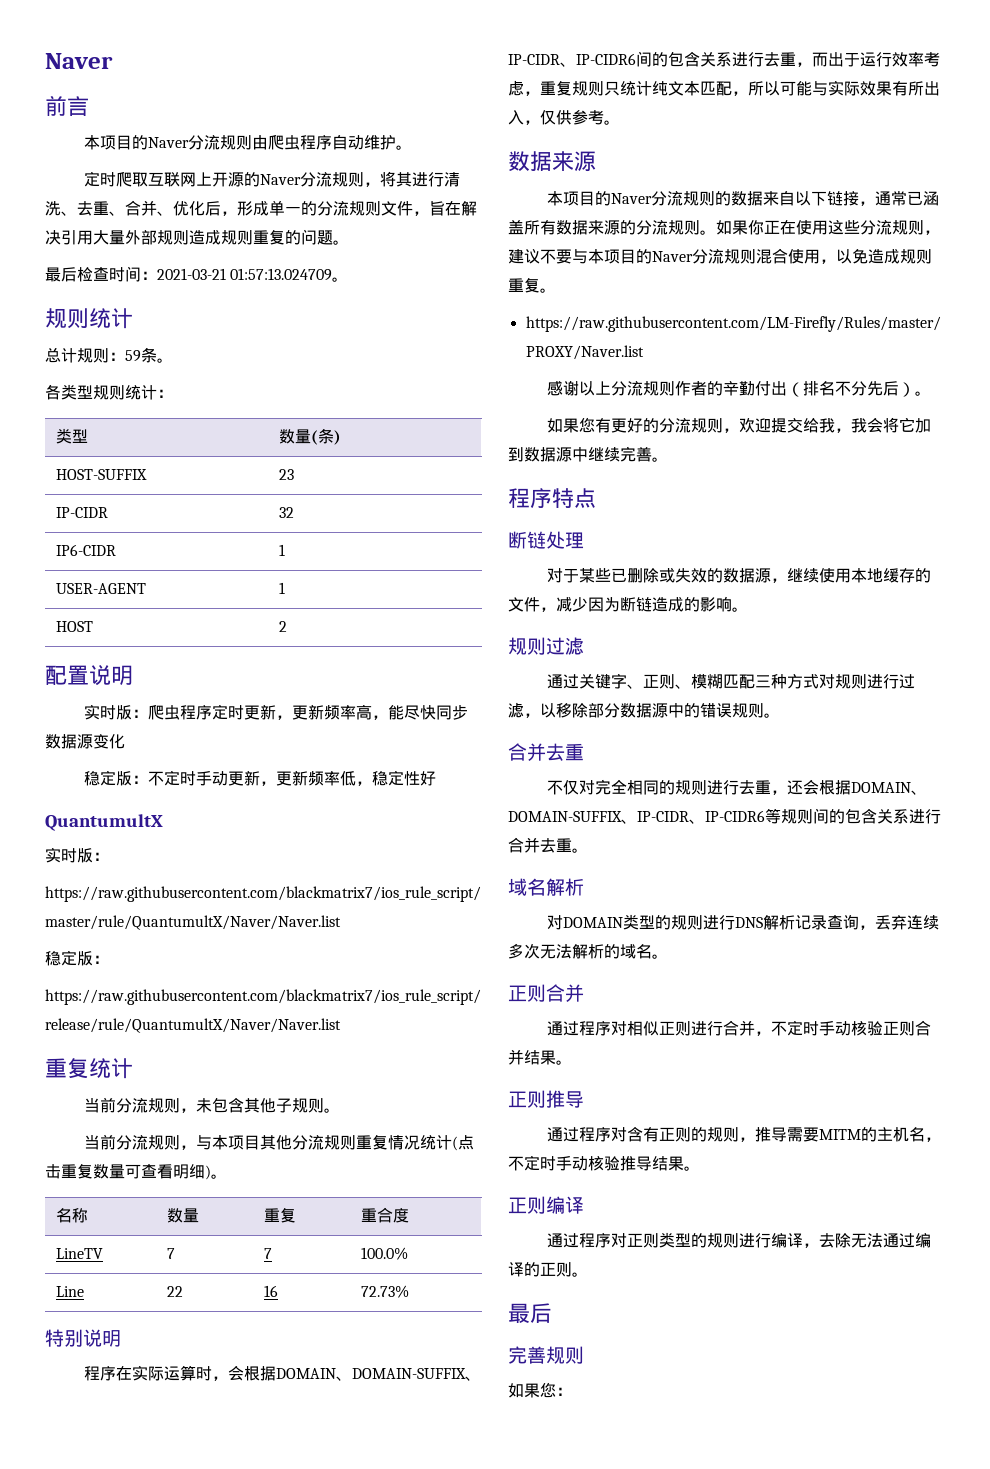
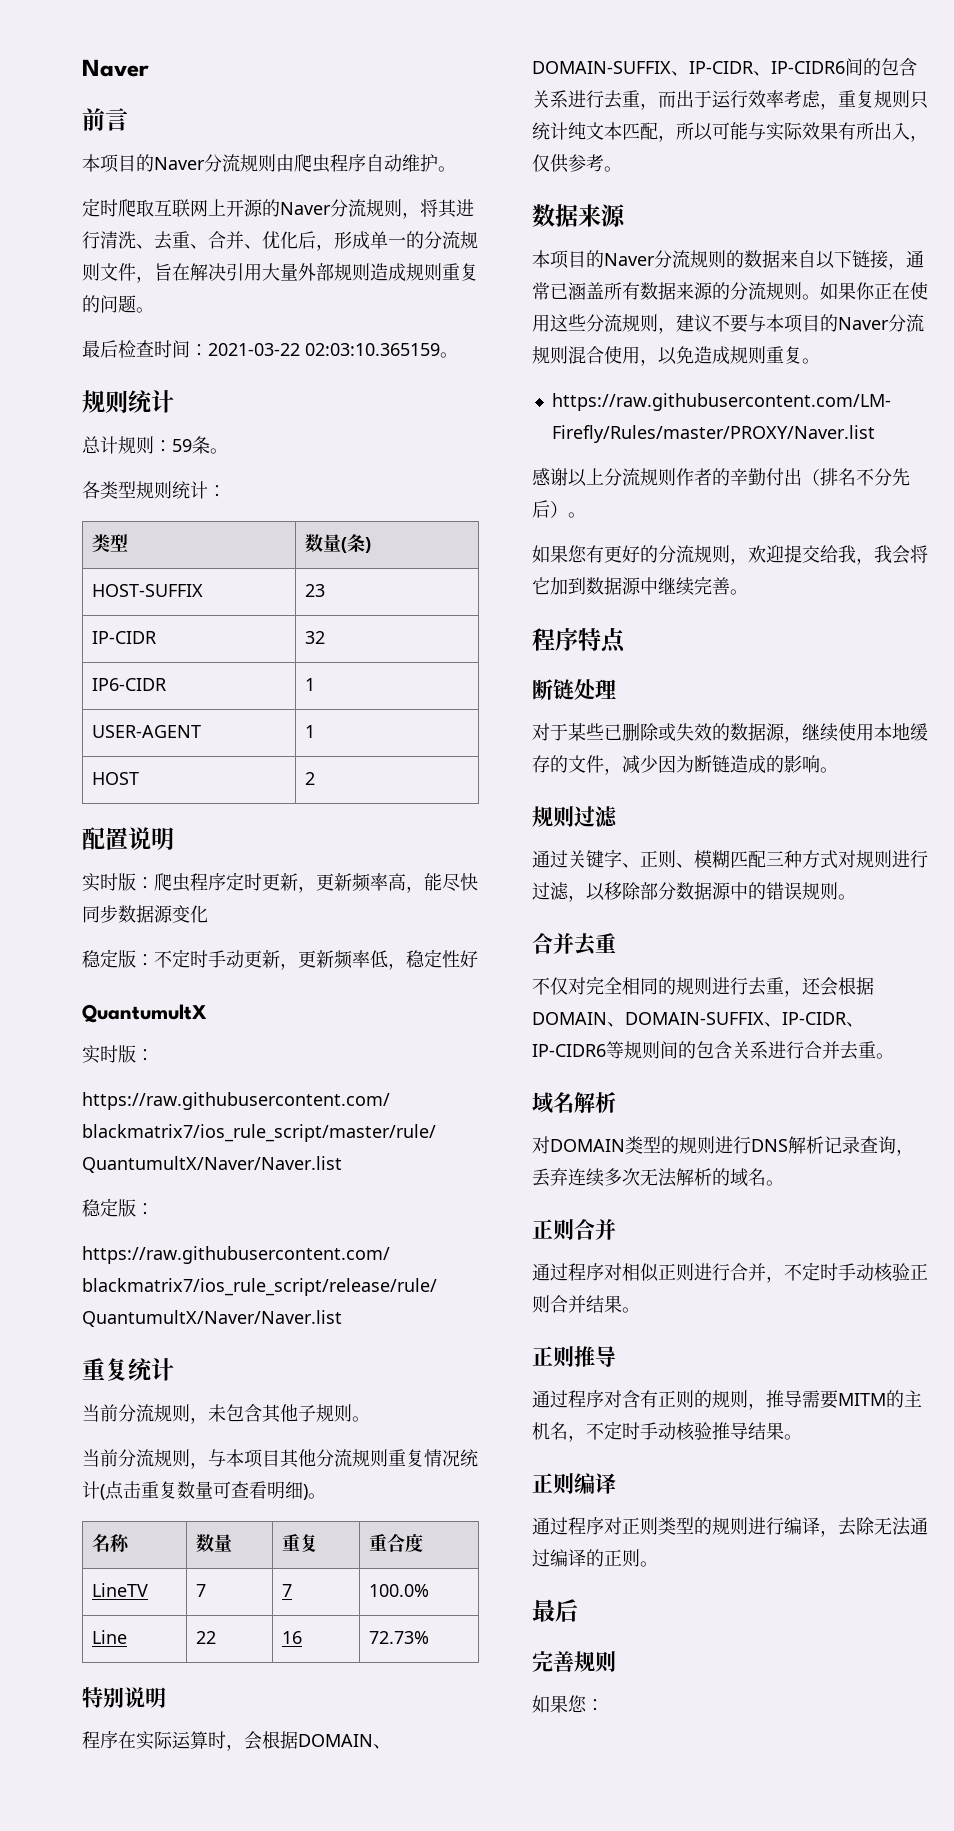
[157,268,333,281] 2021-03-21 01:57:13.024709 -> [208,343,440,356] 2021-03-22 02:03:10.365159

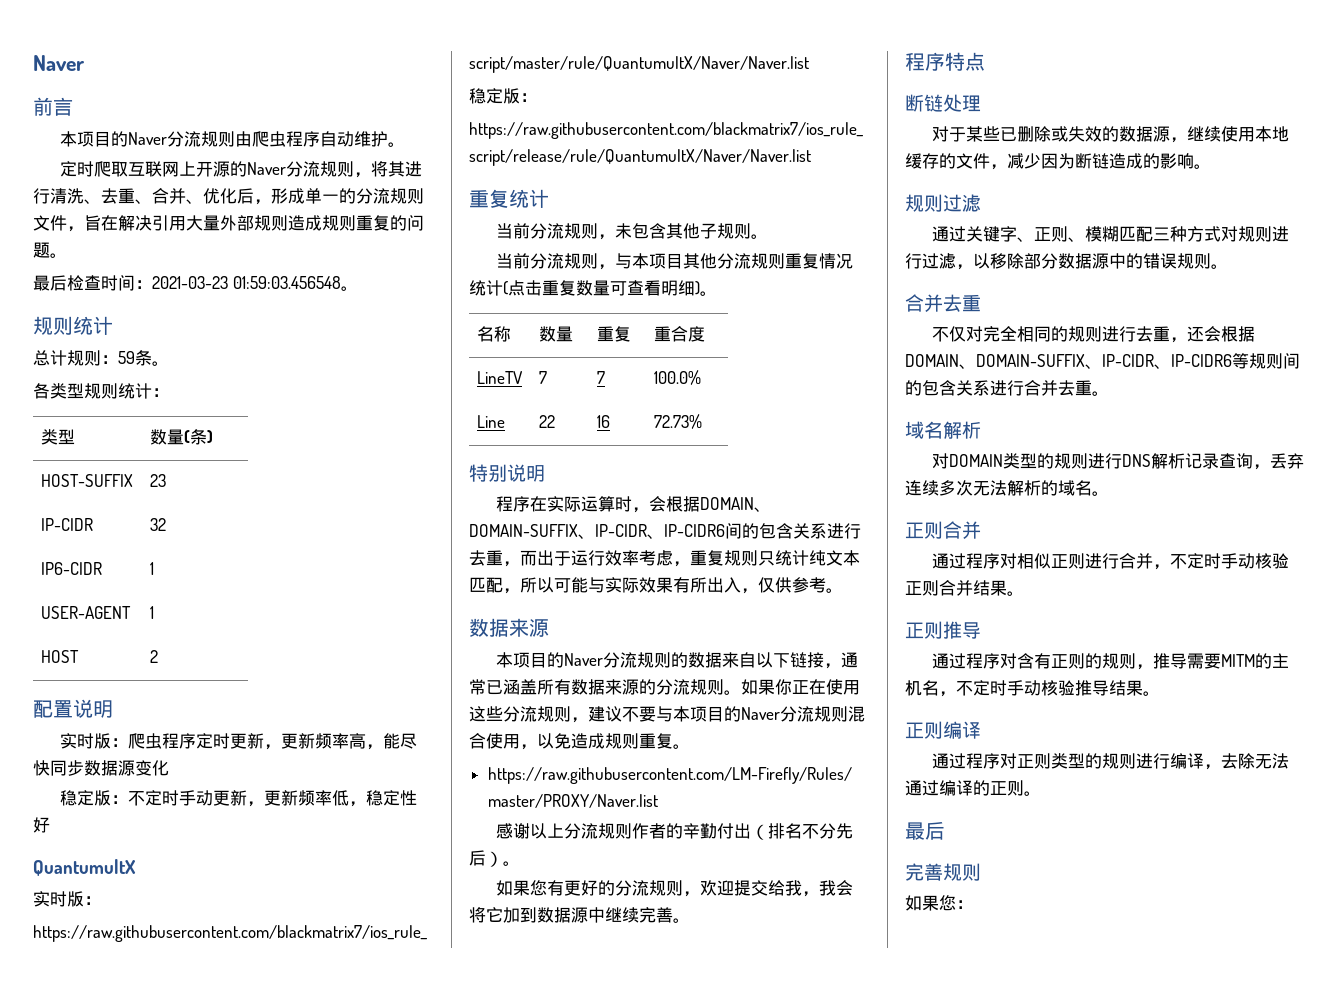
[208,343,440,356] 2021-03-22 02:03:10.365159 -> [152,276,341,289] 2021-03-23 01:59:03.456548

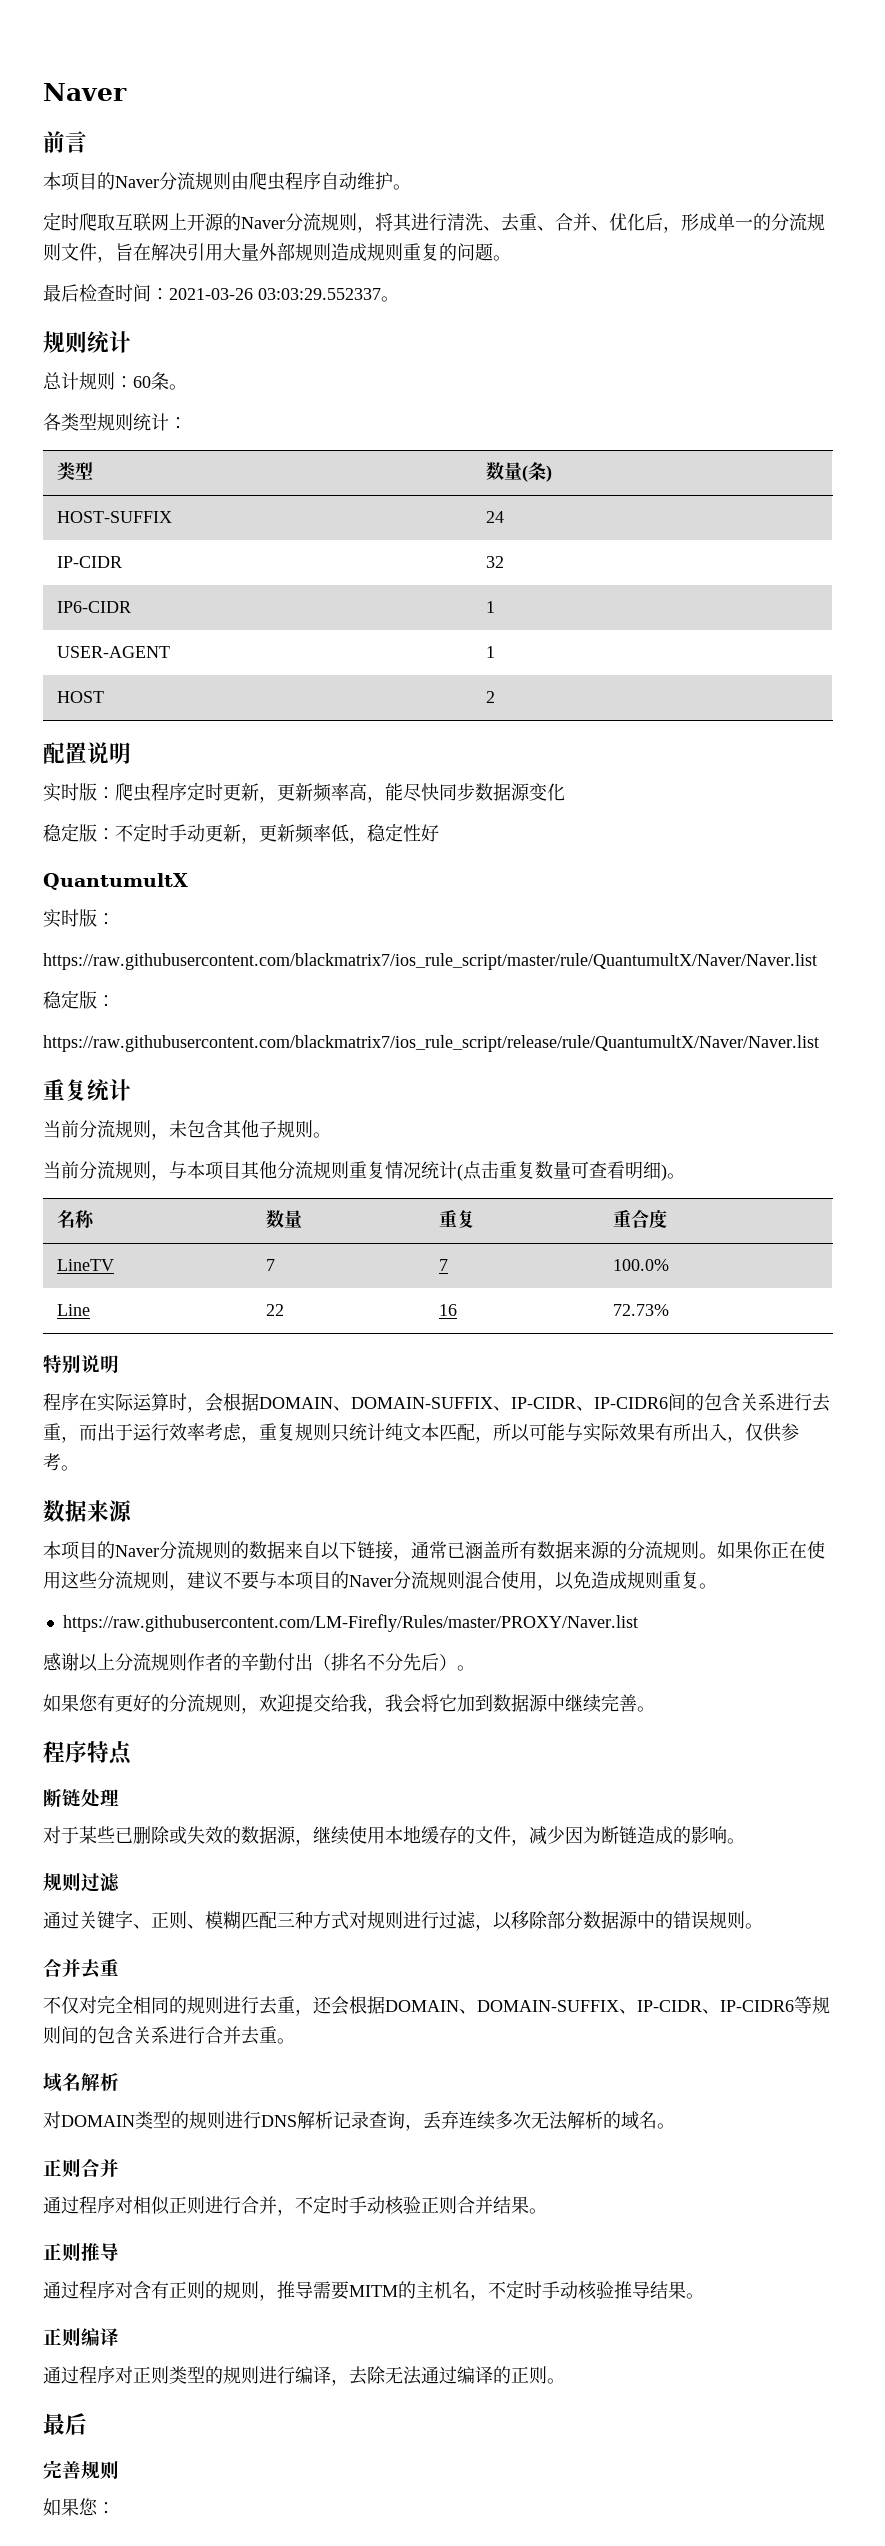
[152,276,341,289] 2021-03-23 01:59:03.456548 -> [169,288,381,300] 2021-03-26 03:03:29.552337
[118,351,135,364] 59 -> [133,376,151,388] 60
[150,474,167,487] 23 -> [486,511,505,523] 24

